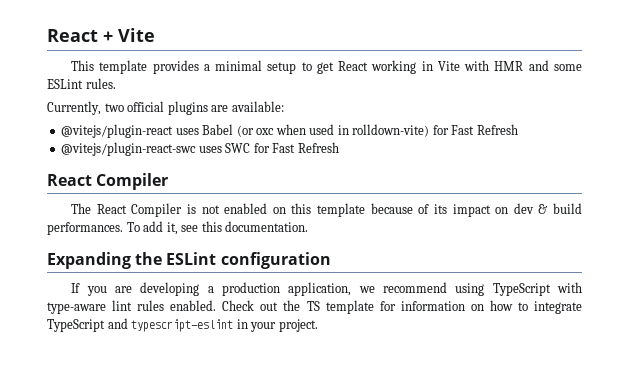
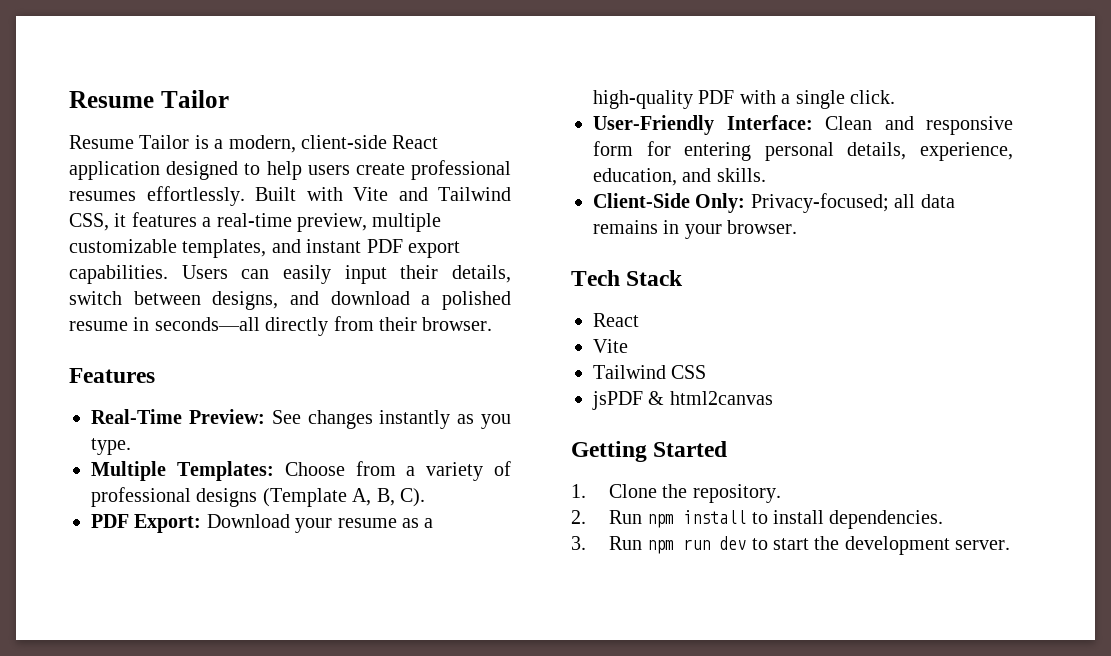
[47,28,155,42] [71,60,582,74] [47,78,116,89] [47,101,284,115] [61,124,518,138] [61,142,339,156] [47,173,169,190] [71,203,583,217] [47,221,309,235] [47,252,331,269] [71,282,582,296] [47,300,582,314] [47,318,318,332] React + Vite // This template provides a minimal setup to get React working in Vite with HMR and some ESLint rules. // Currently, two official plugins are available: // @vitejs/plugin-react uses Babel (or oxc when used in rolldown-vite) for Fast Refresh // @vitejs/plugin-react-swc uses SWC for Fast Refresh // React Compiler // The React Compiler is not enabled on this template because of its impact on dev & build performances. To add it, see this documentation. // Expanding the ESLint configuration // If you are developing a production application, we recommend using TypeScript with type-aware lint rules enabled. Check out the TS template for information on how to integrate TypeScript and typescript-eslint in your project. -> [69,90,229,108] [69,135,439,153] [69,160,511,180] [69,186,511,206] [69,212,442,232] [69,239,460,258] [69,265,512,284] [69,291,511,310] [69,316,493,336] [69,368,155,383] [91,409,511,429] [91,438,131,455] [91,461,511,481] [91,487,425,507] [91,514,434,533] [593,90,895,109] [593,115,1013,135] [593,141,1013,161] [593,168,766,186] [593,193,955,213] [593,220,798,239] [571,270,684,286] [593,313,639,327] [593,339,628,353] [593,365,707,379] [592,391,773,410] [571,441,728,462] [571,484,781,503] [571,510,944,529] [571,536,1011,555] Resume Tailor // Resume Tailor is a modern, client-side React application designed to help users create professional resumes effortlessly. Built with Vite and Tailwind CSS, it features a real-time preview, multiple customizable templates, and instant PDF export capabilities. Users can easily input their details, switch between designs, and download a polished resume in seconds—all directly from their browser. // Features // Real-Time Preview: See changes instantly as you type. // Multiple Templates: Choose from a variety of professional designs (Template A, B, C). // PDF Export: Download your resume as a high-quality PDF with a single click. // User-Friendly Interface: Clean and responsive form for entering personal details, experience, education, and skills. // Client-Side Only: Privacy-focused; all data remains in your browser. // Tech Stack // React // Vite // Tailwind CSS // jsPDF & html2canvas // Getting Started // 1. Clone the repository. // 2. Run npm install to install dependencies. // 3. Run npm run dev to start the development server.

